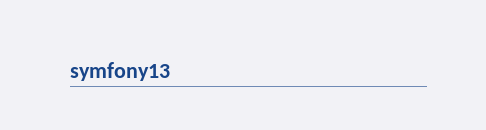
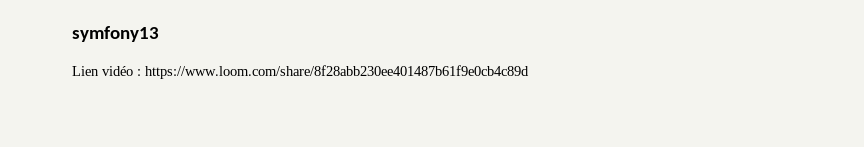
(170, 71) none -> [72,65,529,79] // Lien vidéo : https://www.loom.com/share/8f28abb230ee401487b61f9e0cb4c89d

